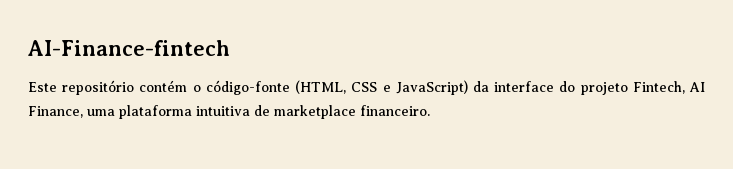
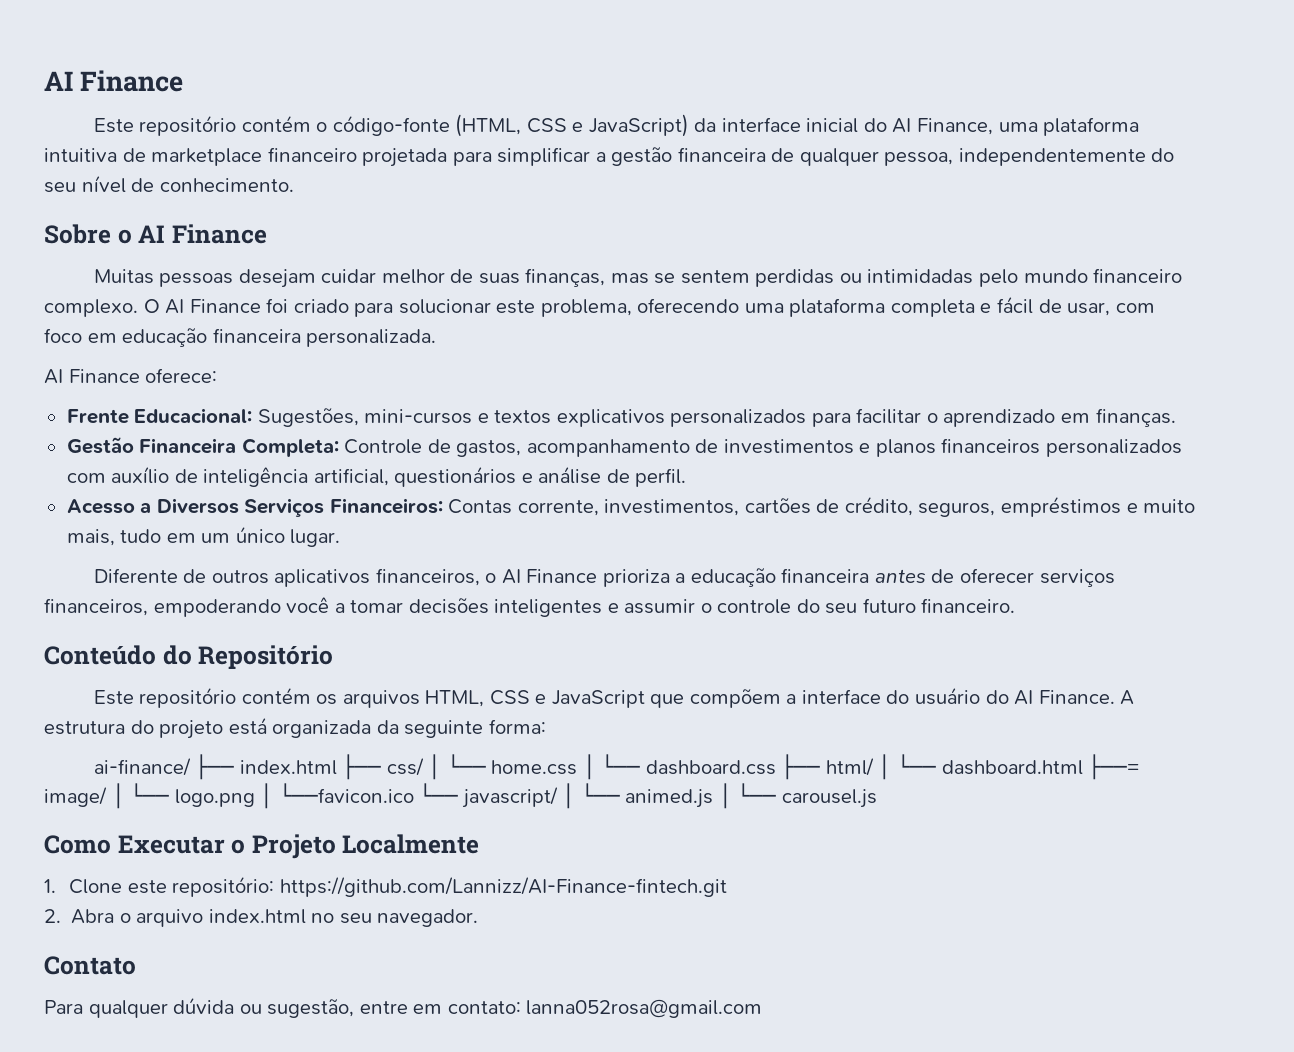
[28,40,230,56] AI-Finance-fintech -> [44,70,184,92] AI Finance
[559,81,685,95] do projeto Fintech, -> [806,118,887,133] inicial do
[360,105,430,116] financeiro. -> [267,147,1175,167] [44,175,294,193] [44,224,267,244] [93,268,1183,288] [44,296,1155,317] [44,328,437,347] [44,368,218,384] [66,408,1176,427] [66,437,1182,457] [66,466,687,487] [66,496,1196,517] [66,526,341,547] [93,568,1115,587] [44,597,1016,617] [44,645,334,669] [93,687,1135,708] [44,717,546,739] [93,754,1140,780] [44,783,877,809] [44,834,480,859] [44,876,727,897] [44,909,479,927] [44,956,136,975] [44,997,763,1018] financeiro projetada para simplificar a gestão financeira de qualquer pessoa, independentemente do seu nível de conhecimento. // Sobre o AI Finance // Muitas pessoas desejam cuidar melhor de suas finanças, mas se sentem perdidas ou intimidadas pelo mundo financeiro complexo. O AI Finance foi criado para solucionar este problema, oferecendo uma plataforma completa e fácil de usar, com foco em educação financeira personalizada. // AI Finance oferece: // Frente Educacional: Sugestões, mini-cursos e textos explicativos personalizados para facilitar o aprendizado em finanças. // Gestão Financeira Completa: Controle de gastos, acompanhamento de investimentos e planos financeiros personalizados com auxílio de inteligência artificial, questionários e análise de perfil. // Acesso a Diversos Serviços Financeiros: Contas corrente, investimentos, cartões de crédito, seguros, empréstimos e muito mais, tudo em um único lugar. // Diferente de outros aplicativos financeiros, o AI Finance prioriza a educação financeira antes de oferecer serviços financeiros, empoderando você a tomar decisões inteligentes e assumir o controle do seu futuro financeiro. // Conteúdo do Repositório // Este repositório contém os arquivos HTML, CSS e JavaScript que compõem a interface do usuário do AI Finance. A estrutura do projeto está organizada da seguinte forma: // ai-finance/ ├── index.html ├── css/ │ └── home.css │ └── dashboard.css ├── html/ │ └── dashboard.html ├──= image/ │ └── logo.png │ └──favicon.ico └── javascript/ │ └── animed.js │ └── carousel.js // Como Executar o Projeto Localmente // 1. Clone este repositório: https://github.com/Lannizz/AI-Finance-fintech.git // 2. Abra o arquivo index.html no seu navegador. // Contato // Para qualquer dúvida ou sugestão, entre em contato: lanna052rosa@gmail.com

